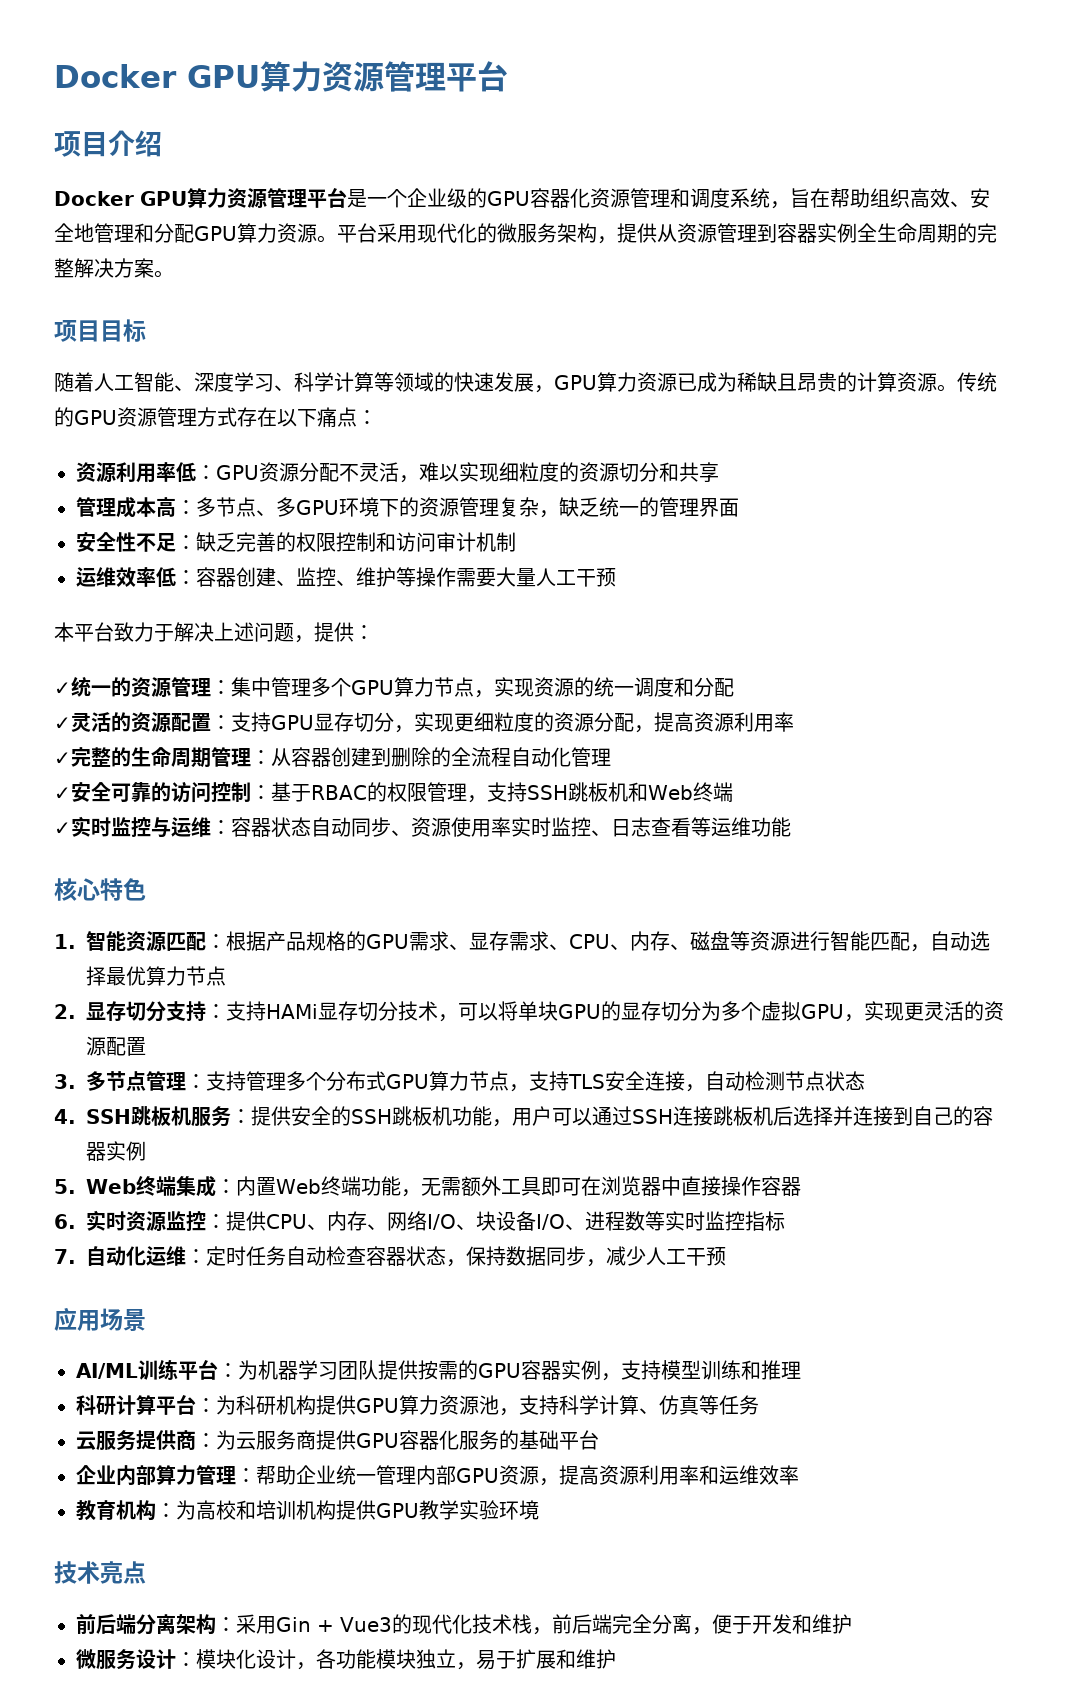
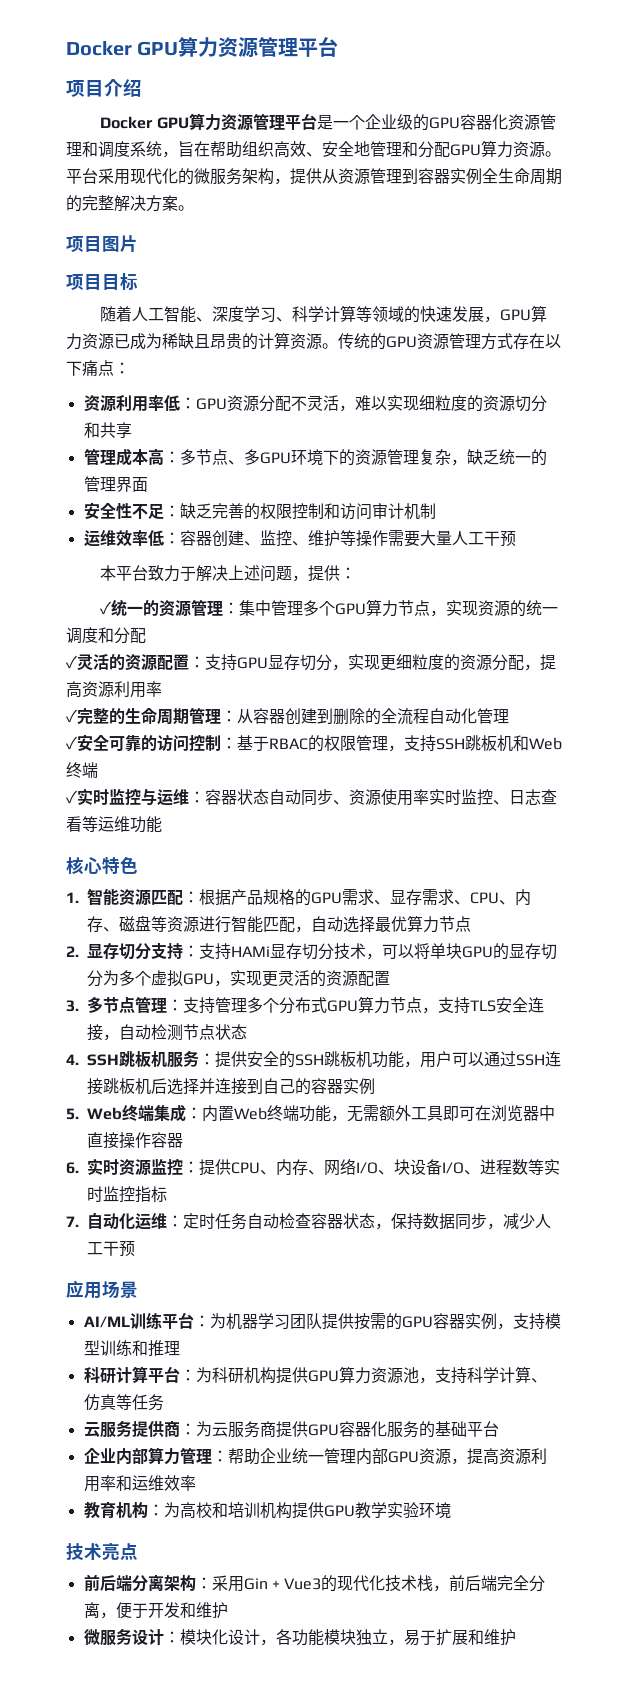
(174, 274) none -> [66,235,138,253] // 项目图片

